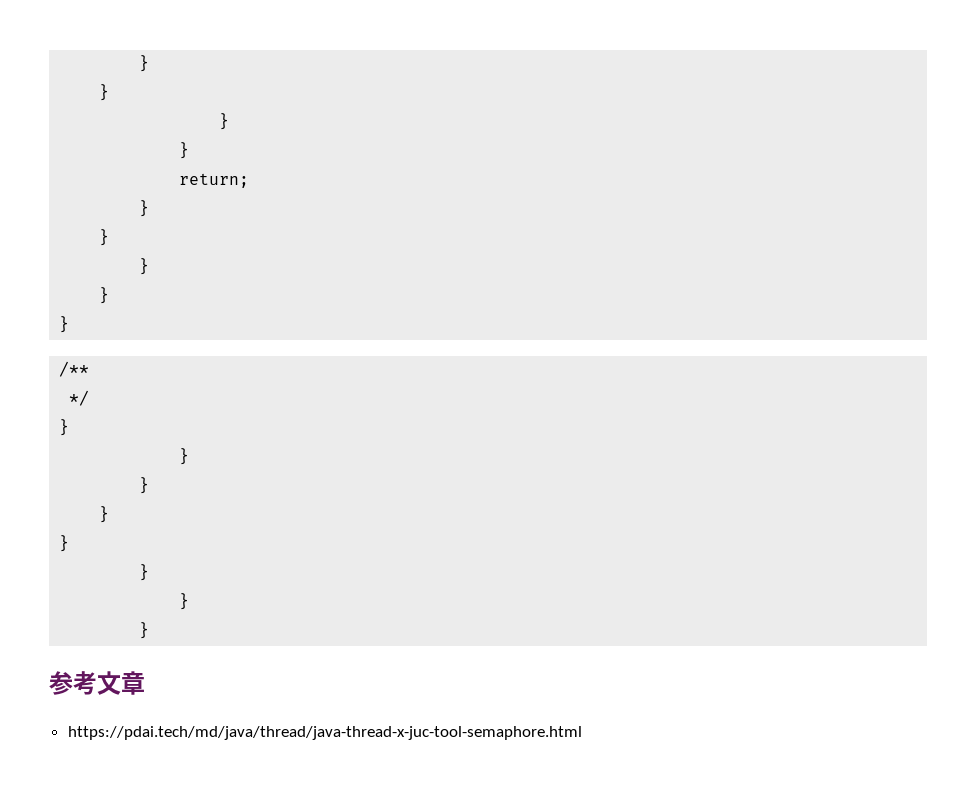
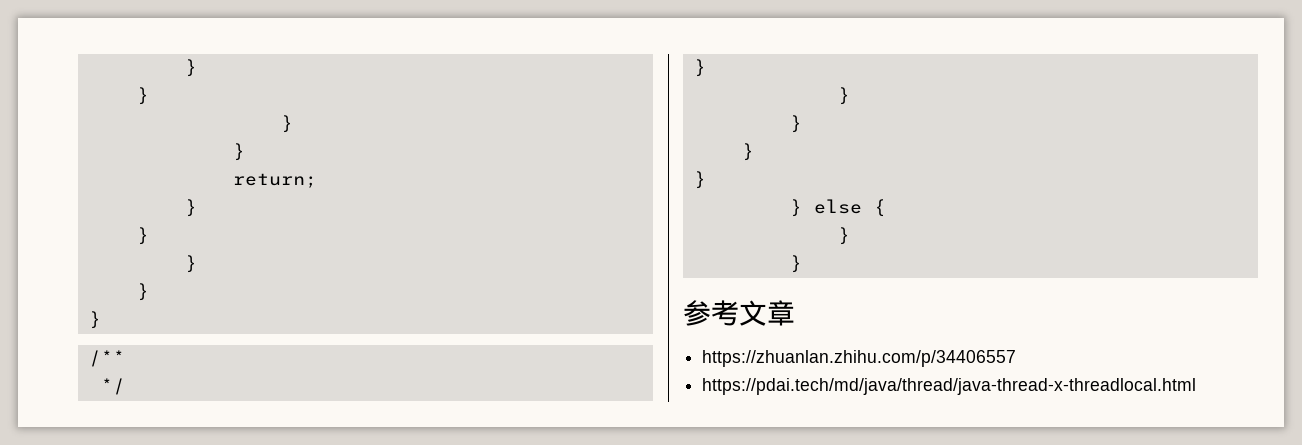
(150, 572) none -> [813,199,886,217] else {
[67,726,582,740] https://pdai.tech/md/java/thread/java-thread-x-juc-tool-semaphore.html -> [702,350,1017,367] [702,378,1197,395] https://zhuanlan.zhihu.com/p/34406557 // https://pdai.tech/md/java/thread/java-thread-x-threadlocal.html

